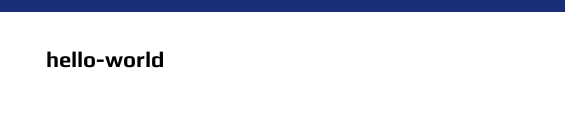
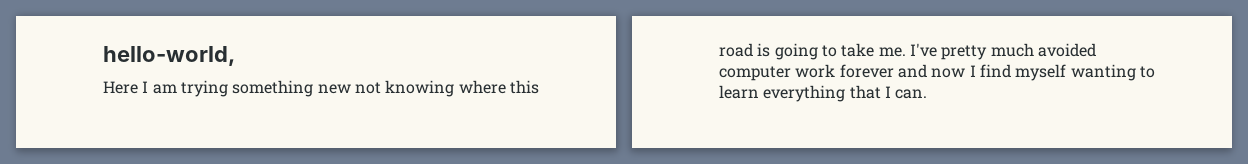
[46,51,164,68] hello-world -> [103,46,235,66] [103,80,539,97] [719,43,1096,60] [719,64,1155,81] [719,85,928,102] hello-world, // Here I am trying something new not knowing where this road is going to take me. I've pretty much avoided computer work forever and now I find myself wanting to learn everything that I can.

